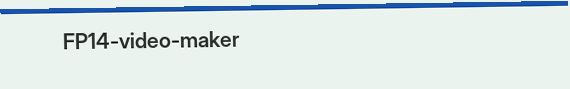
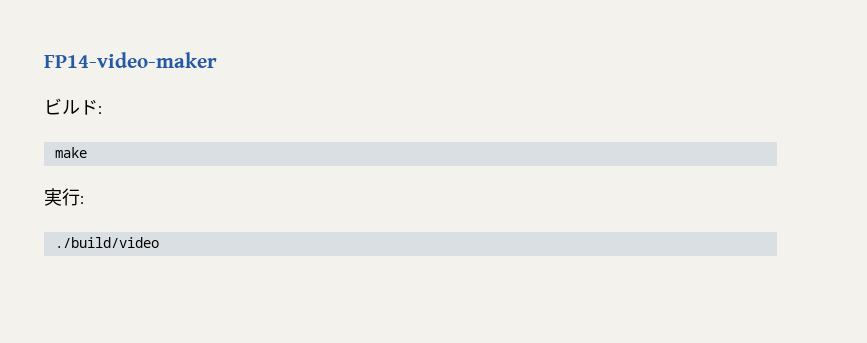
(241, 40) none -> [44,98,102,115] [54,147,87,158] [44,188,84,206] [54,237,159,248] // ビルド: // make // 実行: // ./build/video

